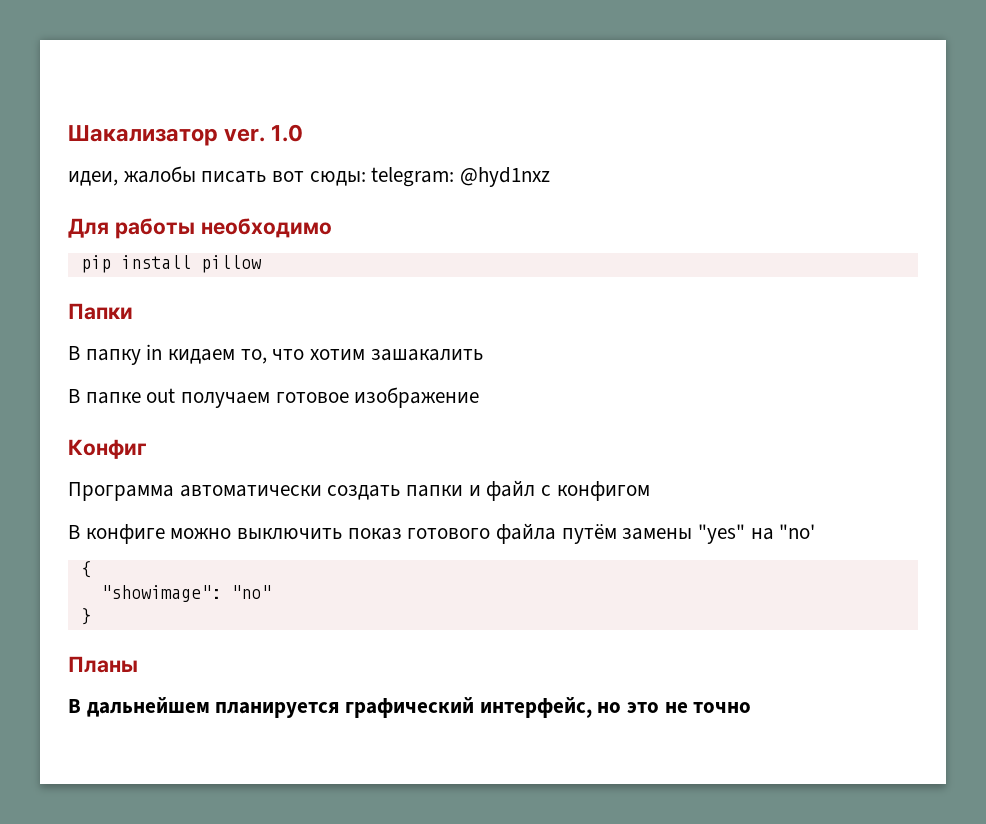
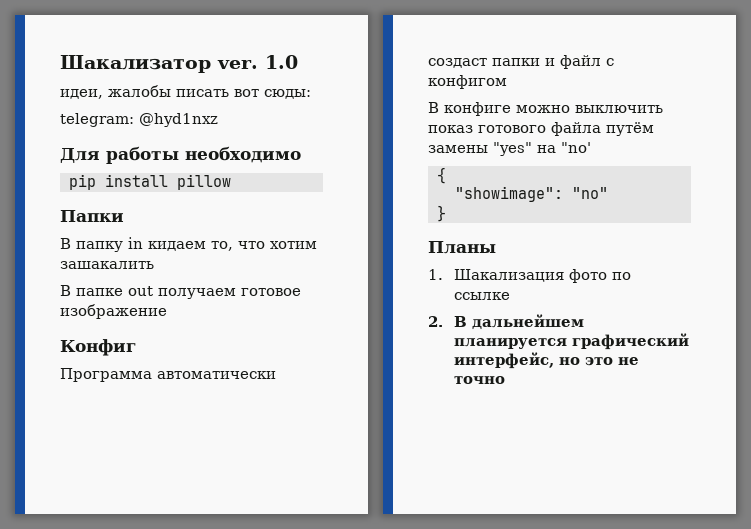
(366, 178) none -> (311, 94) //
[327,485,401,500] создать -> [428,58,487,68] создаст
(138, 664) none -> [428,269,631,283] [453,292,510,300] [428,316,443,327] 1. Шакализация фото по ссылке // 2.

